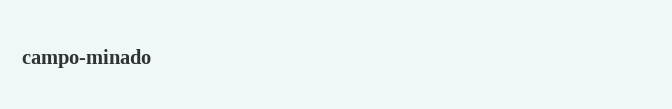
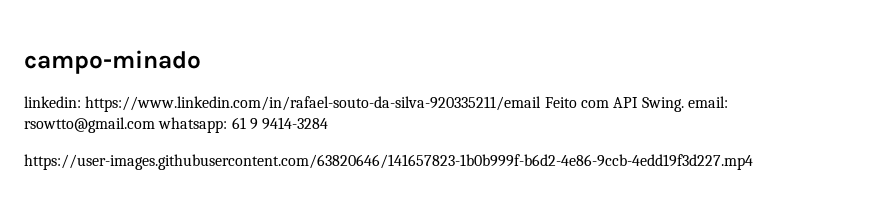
(151, 58) none -> [24,96,728,112] [24,117,329,133] [24,154,753,170] // linkedin: https://www.linkedin.com/in/rafael-souto-da-silva-920335211/email Feito com API Swing. email: rsowtto@gmail.com whatsapp: 61 9 9414-3284 // https://user-images.githubusercontent.com/63820646/141657823-1b0b999f-b6d2-4e86-9ccb-4edd19f3d227.mp4

